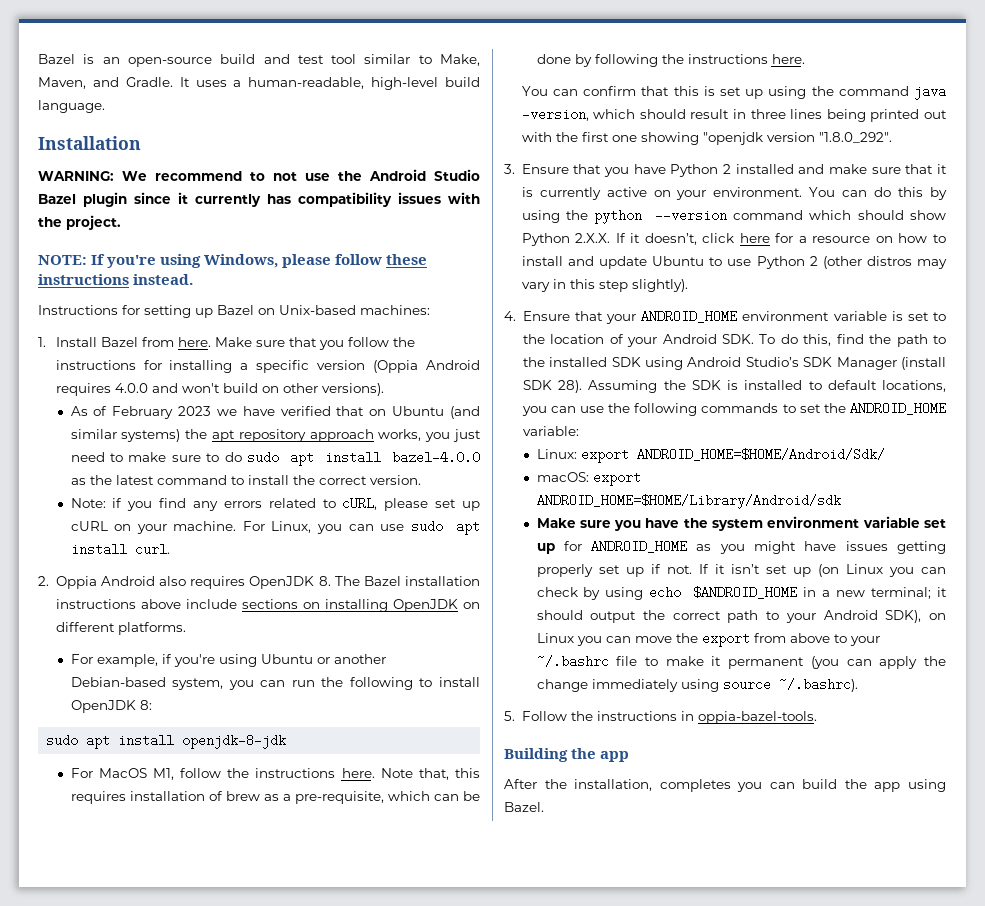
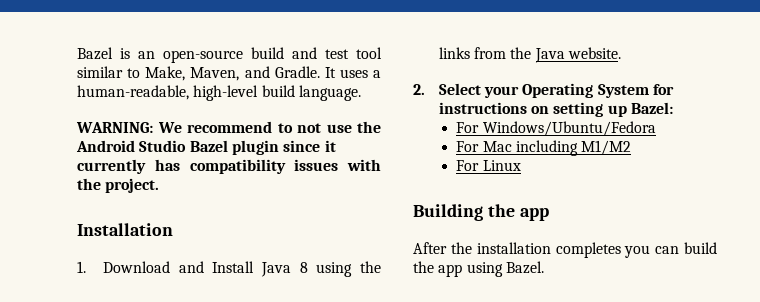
[38,136,141,150] // Installation -> (361, 93) none
[38,254,428,268] [38,274,194,285] [38,305,430,318] [38,337,415,350] [55,360,481,373] [55,383,384,396] [70,406,481,419] [70,429,482,442] [70,451,480,466] [70,475,421,485] [70,497,480,511] [70,520,480,535] [70,543,170,556] [38,576,480,589] [55,599,480,612] [55,622,186,635] [70,654,386,667] [70,677,481,690] [70,700,152,713] [46,734,287,749] [70,768,480,780] [70,791,481,804] [536,54,805,67] [521,85,946,100] [521,108,948,122] [521,132,892,145] [504,164,948,177] [521,187,947,200] [521,209,946,224] [521,233,946,246] [521,256,947,269] [521,279,688,292] [504,310,946,324] [522,334,946,347] [522,357,946,370] [522,380,946,393] [521,402,947,416] [522,426,579,436] [536,448,885,463] [536,471,641,486] [536,494,841,509] [536,516,947,531] [536,540,947,554] [536,564,946,577] [536,586,947,600] [536,610,946,623] [536,632,880,647] [536,655,946,669] [536,678,858,692] [504,711,817,724] NOTE: If you're using Windows, please follow these instructions instead. // Instructions for setting up Bazel on Unix-based machines: // 1. Install Bazel from here. Make sure that you follow the instructions for installing a specific version (Oppia Android requires 4.0.0 and won't build on other versions). // As of February 2023 we have verified that on Ubuntu (and similar systems) the apt repository approach works, you just need to make sure to do sudo apt install bazel-4.0.0 as the latest command to install the correct version. // Note: if you find any errors related to cURL, please set up cURL on your machine. For Linux, you can use sudo apt install curl. // 2. Oppia Android also requires OpenJDK 8. The Bazel installation instructions above include sections on installing OpenJDK on different platforms. // For example, if you're using Ubuntu or another Debian-based system, you can run the following to install OpenJDK 8: // sudo apt install openjdk-8-jdk // For MacOS M1, follow the instructions here. Note that, this requires installation of brew as a pre-requisite, which can be done by following the instructions here. // You can confirm that this is set up using the command java -version, which should result in three lines being printed out with the first one showing "openjdk version "1.8.0_292". // 3. Ensure that you have Python 2 installed and make sure that it is currently active on your environment. You can do this by using the python --version command which should show Python 2.X.X. If it doesn’t, click here for a resource on how to install and update Ubuntu to use Python 2 (other distros may vary in this step slightly). // 4. Ensure that your ANDROID_HOME environment variable is set to the location of your Android SDK. To do this, find the path to the installed SDK using Android Studio’s SDK Manager (install SDK 28). Assuming the SDK is installed to default locations, you can use the following commands to set the ANDROID_HOME variable: // Linux: export ANDROID_HOME=$HOME/Android/Sdk/ // macOS: export ANDROID_HOME=$HOME/Library/Android/sdk // Make sure you have the system environment variable set up for ANDROID_HOME as you might have issues getting properly set up if not. If it isn’t set up (on Linux you can check by using echo $ANDROID_HOME in a new terminal; it should output the correct path to your Android SDK), on Linux you can move the export from above to your ~/.bashrc file to make it permanent (you can apply the change immediately using source ~/.bashrc). // 5. Follow the instructions in oppia-bazel-tools. -> [77,223,173,236] [77,261,381,277] [438,47,622,63] [413,83,675,98] [438,102,674,117] [456,121,656,136] [456,140,632,156] [456,160,521,171] Installation // 1. Download and Install Java 8 using the links from the Java website. // 2. Select your Operating System for instructions on setting up Bazel: // For Windows/Ubuntu/Fedora // For Mac including M1/M2 // For Linux
[574,779,653,791] installation, -> [476,242,551,254] installation

